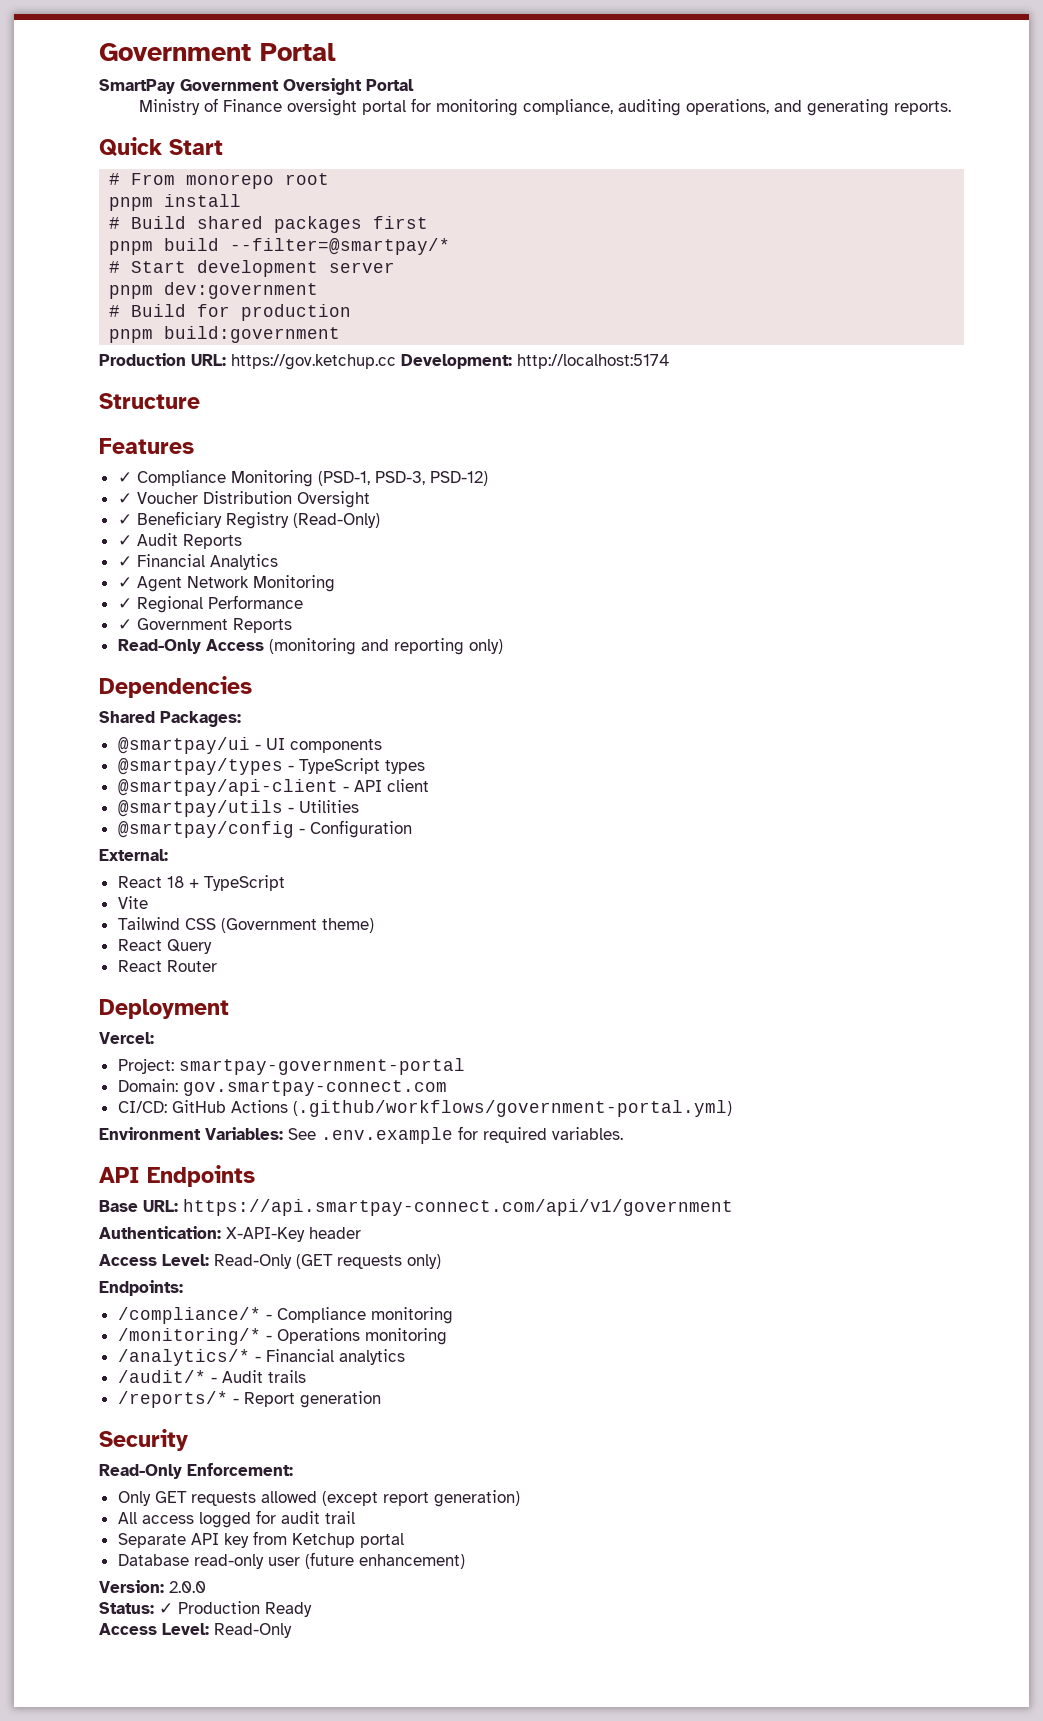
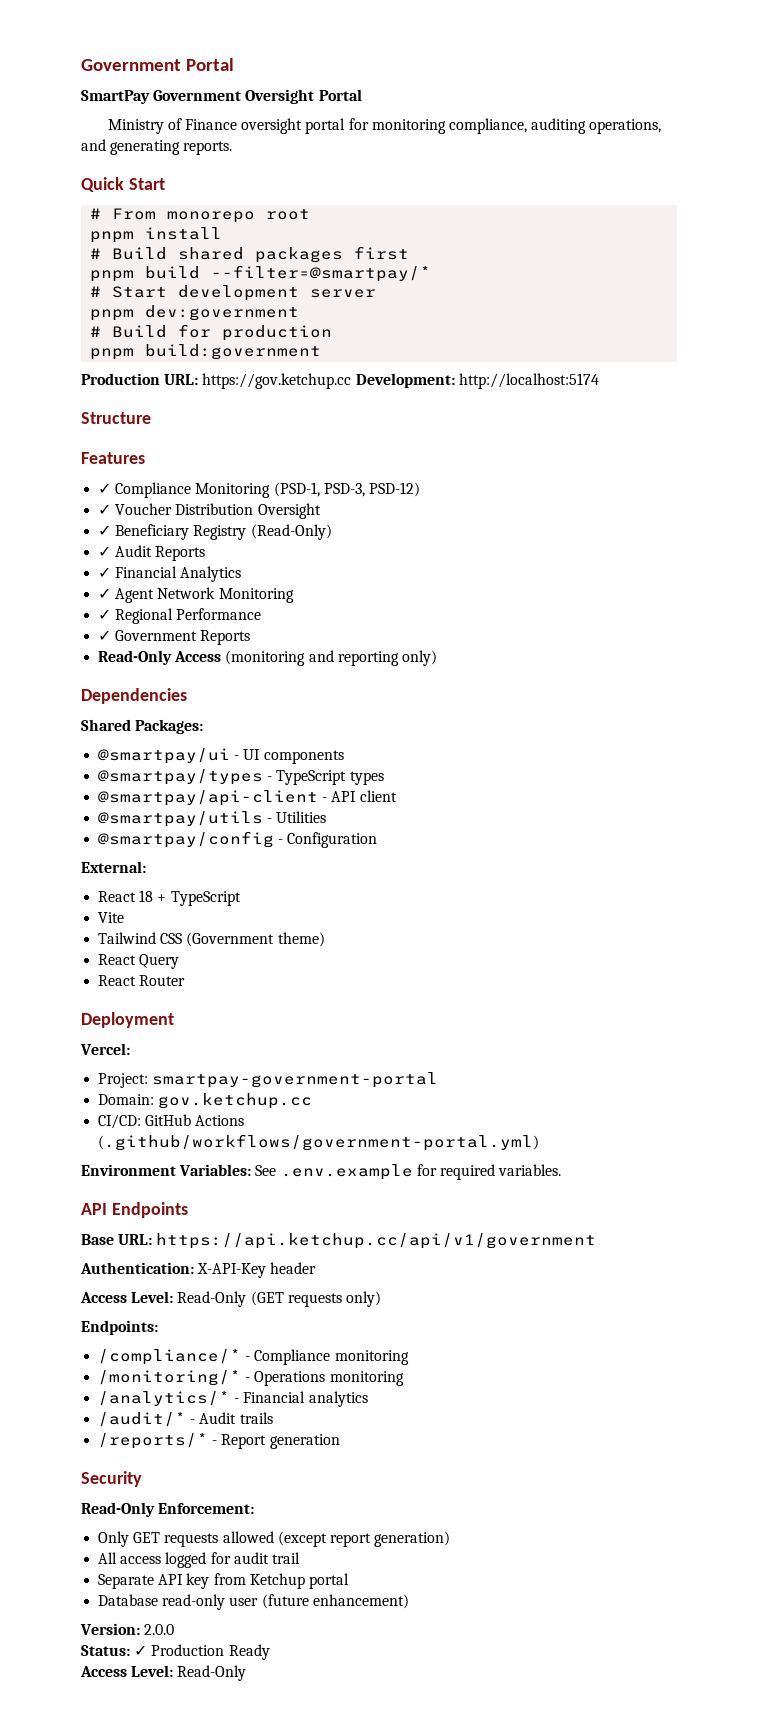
[182,1080,447,1096] gov.smartpay-connect.com -> [158,1093,313,1109] gov.ketchup.cc
[183,1199,733,1216] https://api.smartpay-connect.com/api/v1/government -> [156,1233,597,1249] https://api.ketchup.cc/api/v1/government

